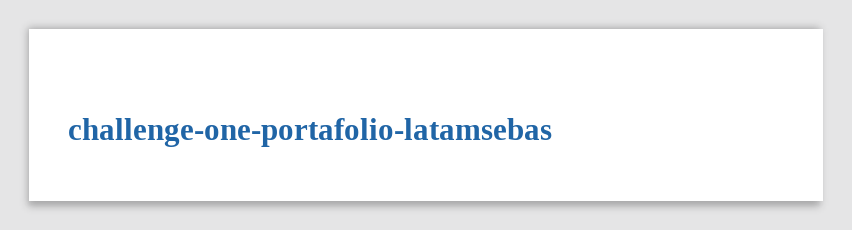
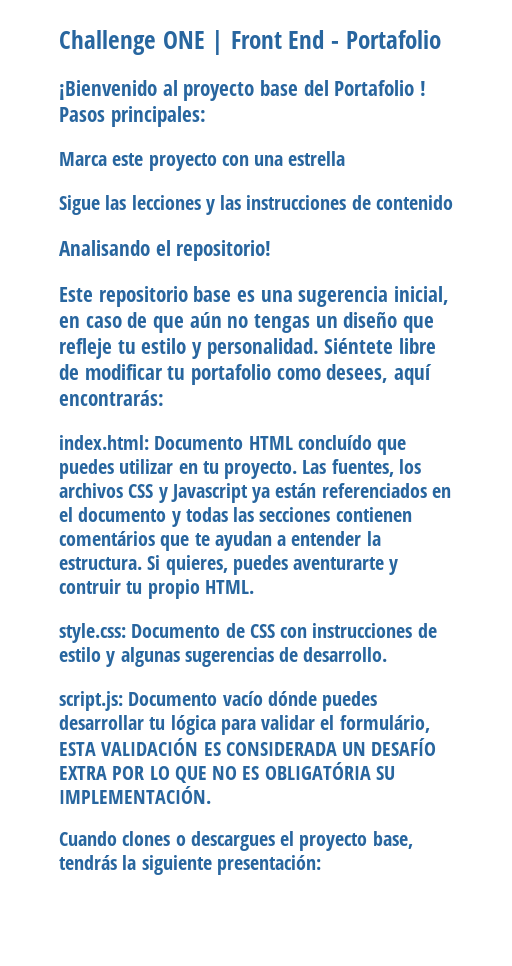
[68,118,552,147] challenge-one-portafolio-latamsebas -> [59,30,441,55] [59,80,427,101] [59,106,206,127] [59,151,346,171] [59,195,453,215] [59,240,272,261] [59,286,450,307] [59,312,435,333] [59,338,437,359] [59,364,433,385] [59,390,164,406] [59,435,407,455] [59,459,421,479] [59,483,451,503] [59,507,412,527] [59,531,381,551] [59,555,399,575] [59,579,254,599] [59,623,437,643] [59,647,388,667] [59,691,378,711] [59,715,430,735] [59,738,437,756] [59,762,395,783] [59,786,211,804] [59,831,413,851] [59,855,321,875] Challenge ONE | Front End - Portafolio // ¡Bienvenido al proyecto base del Portafolio ! Pasos principales: // Marca este proyecto con una estrella // Sigue las lecciones y las instrucciones de contenido // Analisando el repositorio! // Este repositorio base es una sugerencia inicial, en caso de que aún no tengas un diseño que refleje tu estilo y personalidad. Siéntete libre de modificar tu portafolio como desees, aquí encontrarás: // index.html: Documento HTML concluído que puedes utilizar en tu proyecto. Las fuentes, los archivos CSS y Javascript ya están referenciados en el documento y todas las secciones contienen comentários que te ayudan a entender la estructura. Si quieres, puedes aventurarte y contruir tu propio HTML. // style.css: Documento de CSS con instrucciones de estilo y algunas sugerencias de desarrollo. // script.js: Documento vacío dónde puedes desarrollar tu lógica para validar el formulário, ESTA VALIDACIÓN ES CONSIDERADA UN DESAFÍO EXTRA POR LO QUE NO ES OBLIGATÓRIA SU IMPLEMENTACIÓN. // Cuando clones o descargues el proyecto base, tendrás la siguiente presentación:

